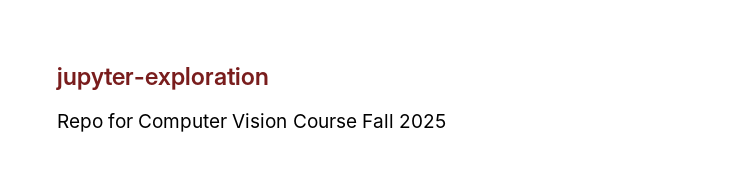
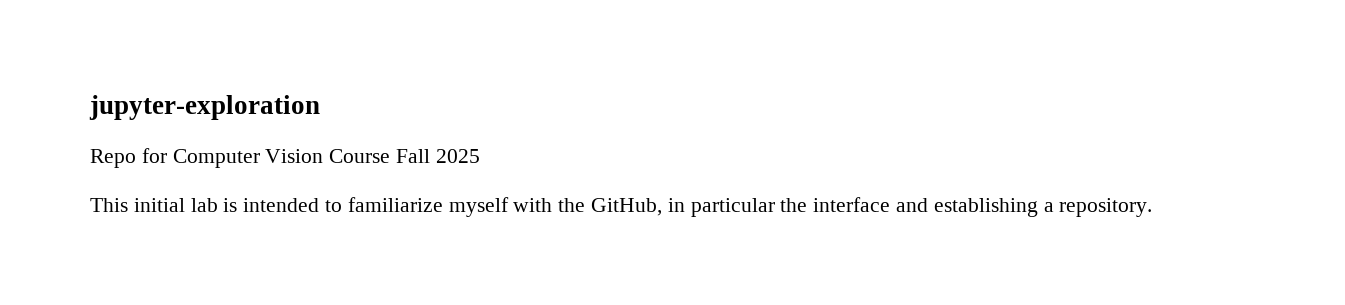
(446, 121) none -> [90,197,1153,217] // This initial lab is intended to familiarize myself with the GitHub, in particular the interface and establishing a repository.

